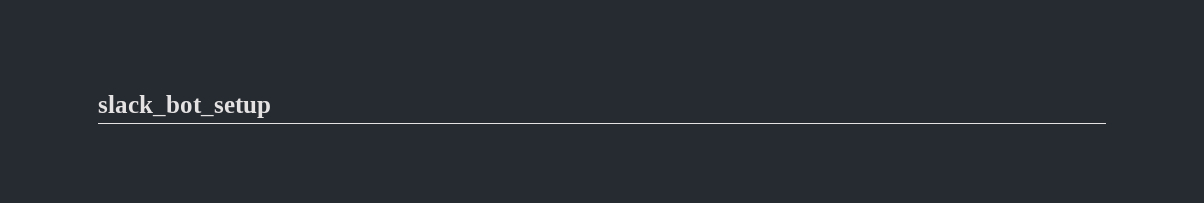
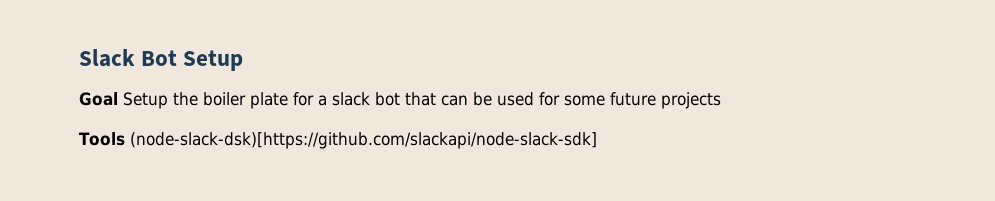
[98,95,271,118] slack_bot_setup -> [79,49,244,71] [79,92,721,109] [79,132,597,149] Slack Bot Setup // Goal Setup the boiler plate for a slack bot that can be used for some future projects // Tools (node-slack-dsk)[https://github.com/slackapi/node-slack-sdk]

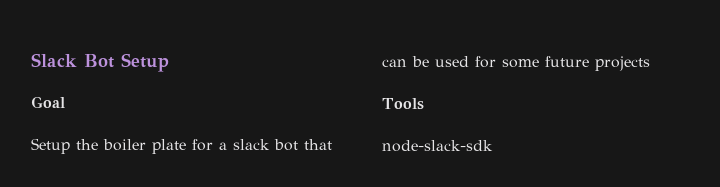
(118, 99) none -> (65, 102) //
[129,132,597,149] (node-slack-dsk)[https://github.com/slackapi/node-slack-sdk] -> [382,140,493,152] // node-slack-sdk

